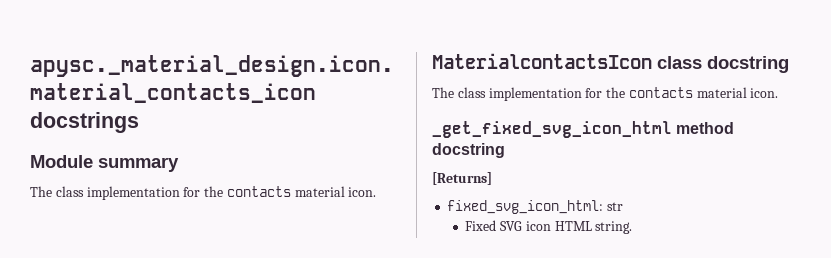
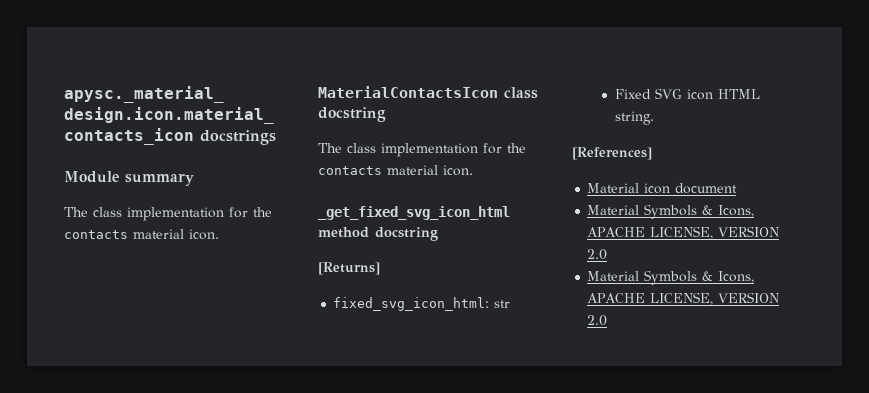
[432,53,652,69] MaterialcontactsIcon -> [318,86,498,98] MaterialContactsIcon
(633, 227) none -> [572,147,652,160] [587,183,738,194] [587,204,755,219] [587,226,780,239] [587,249,608,260] [587,270,755,285] [587,292,780,305] [587,315,608,326] // [References] // Material icon document // Material Symbols & Icons, APACHE LICENSE, VERSION 2.0 // Material Symbols & Icons, APACHE LICENSE, VERSION 2.0

